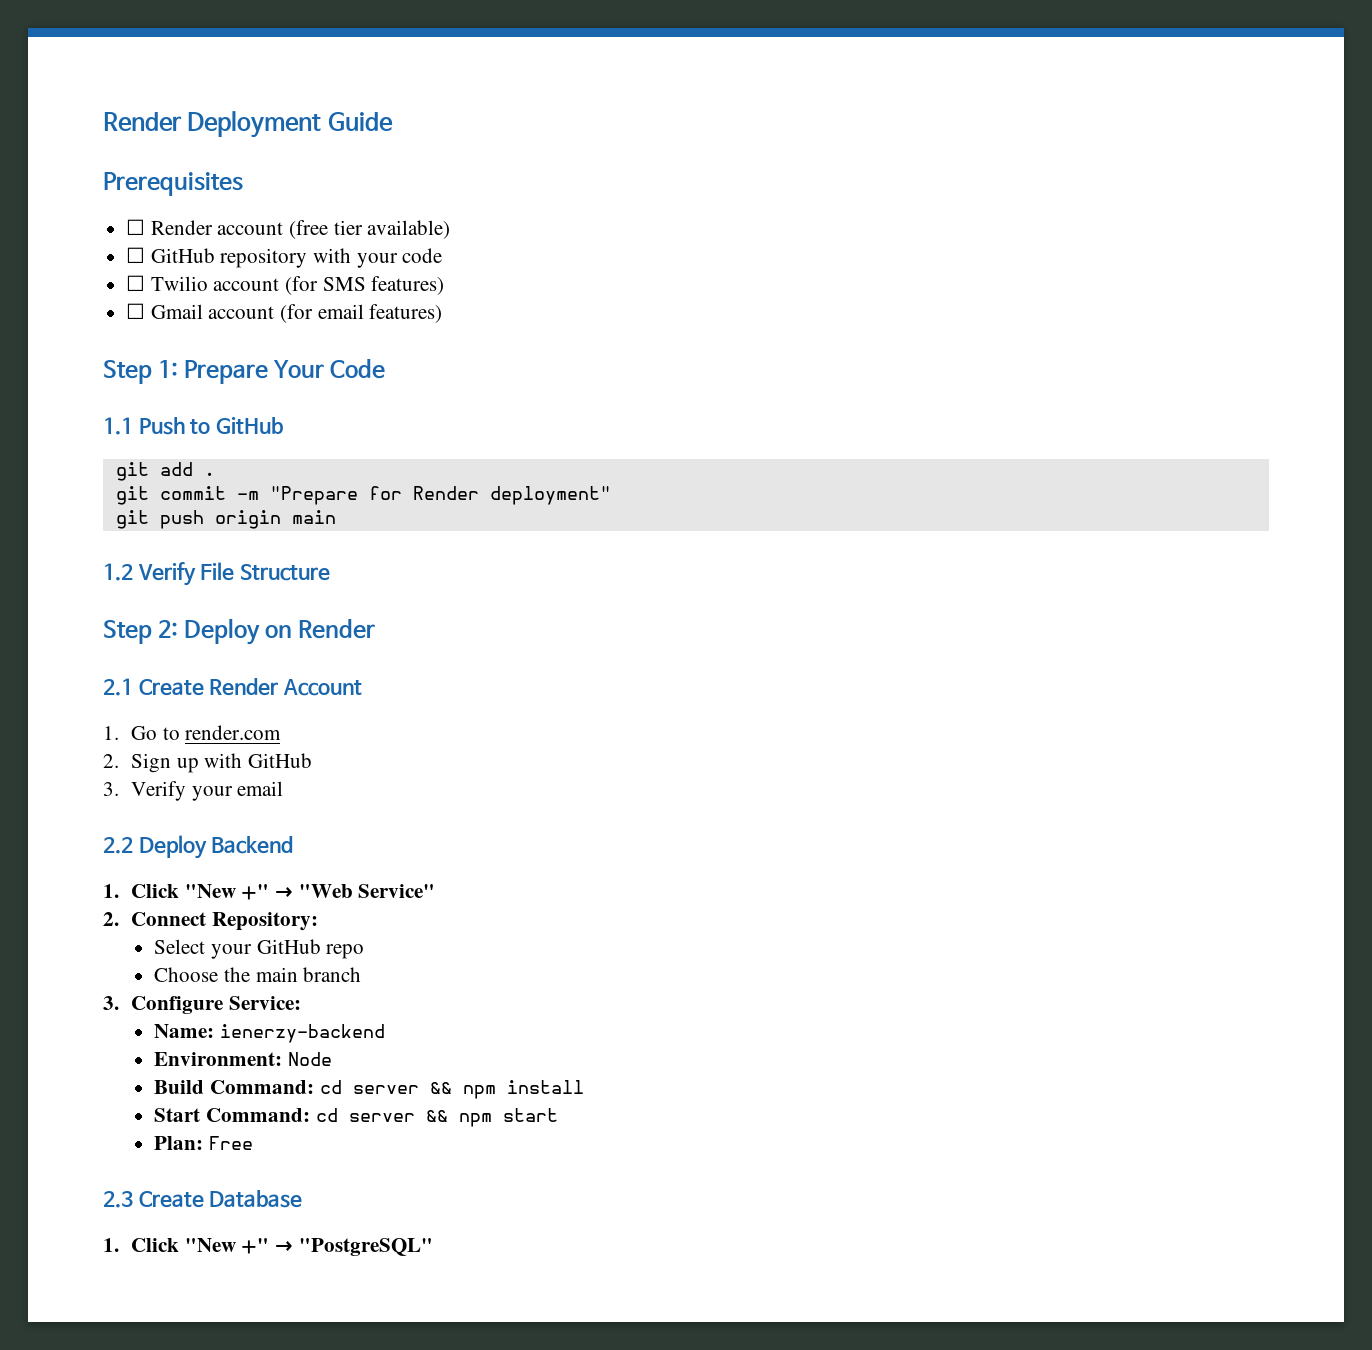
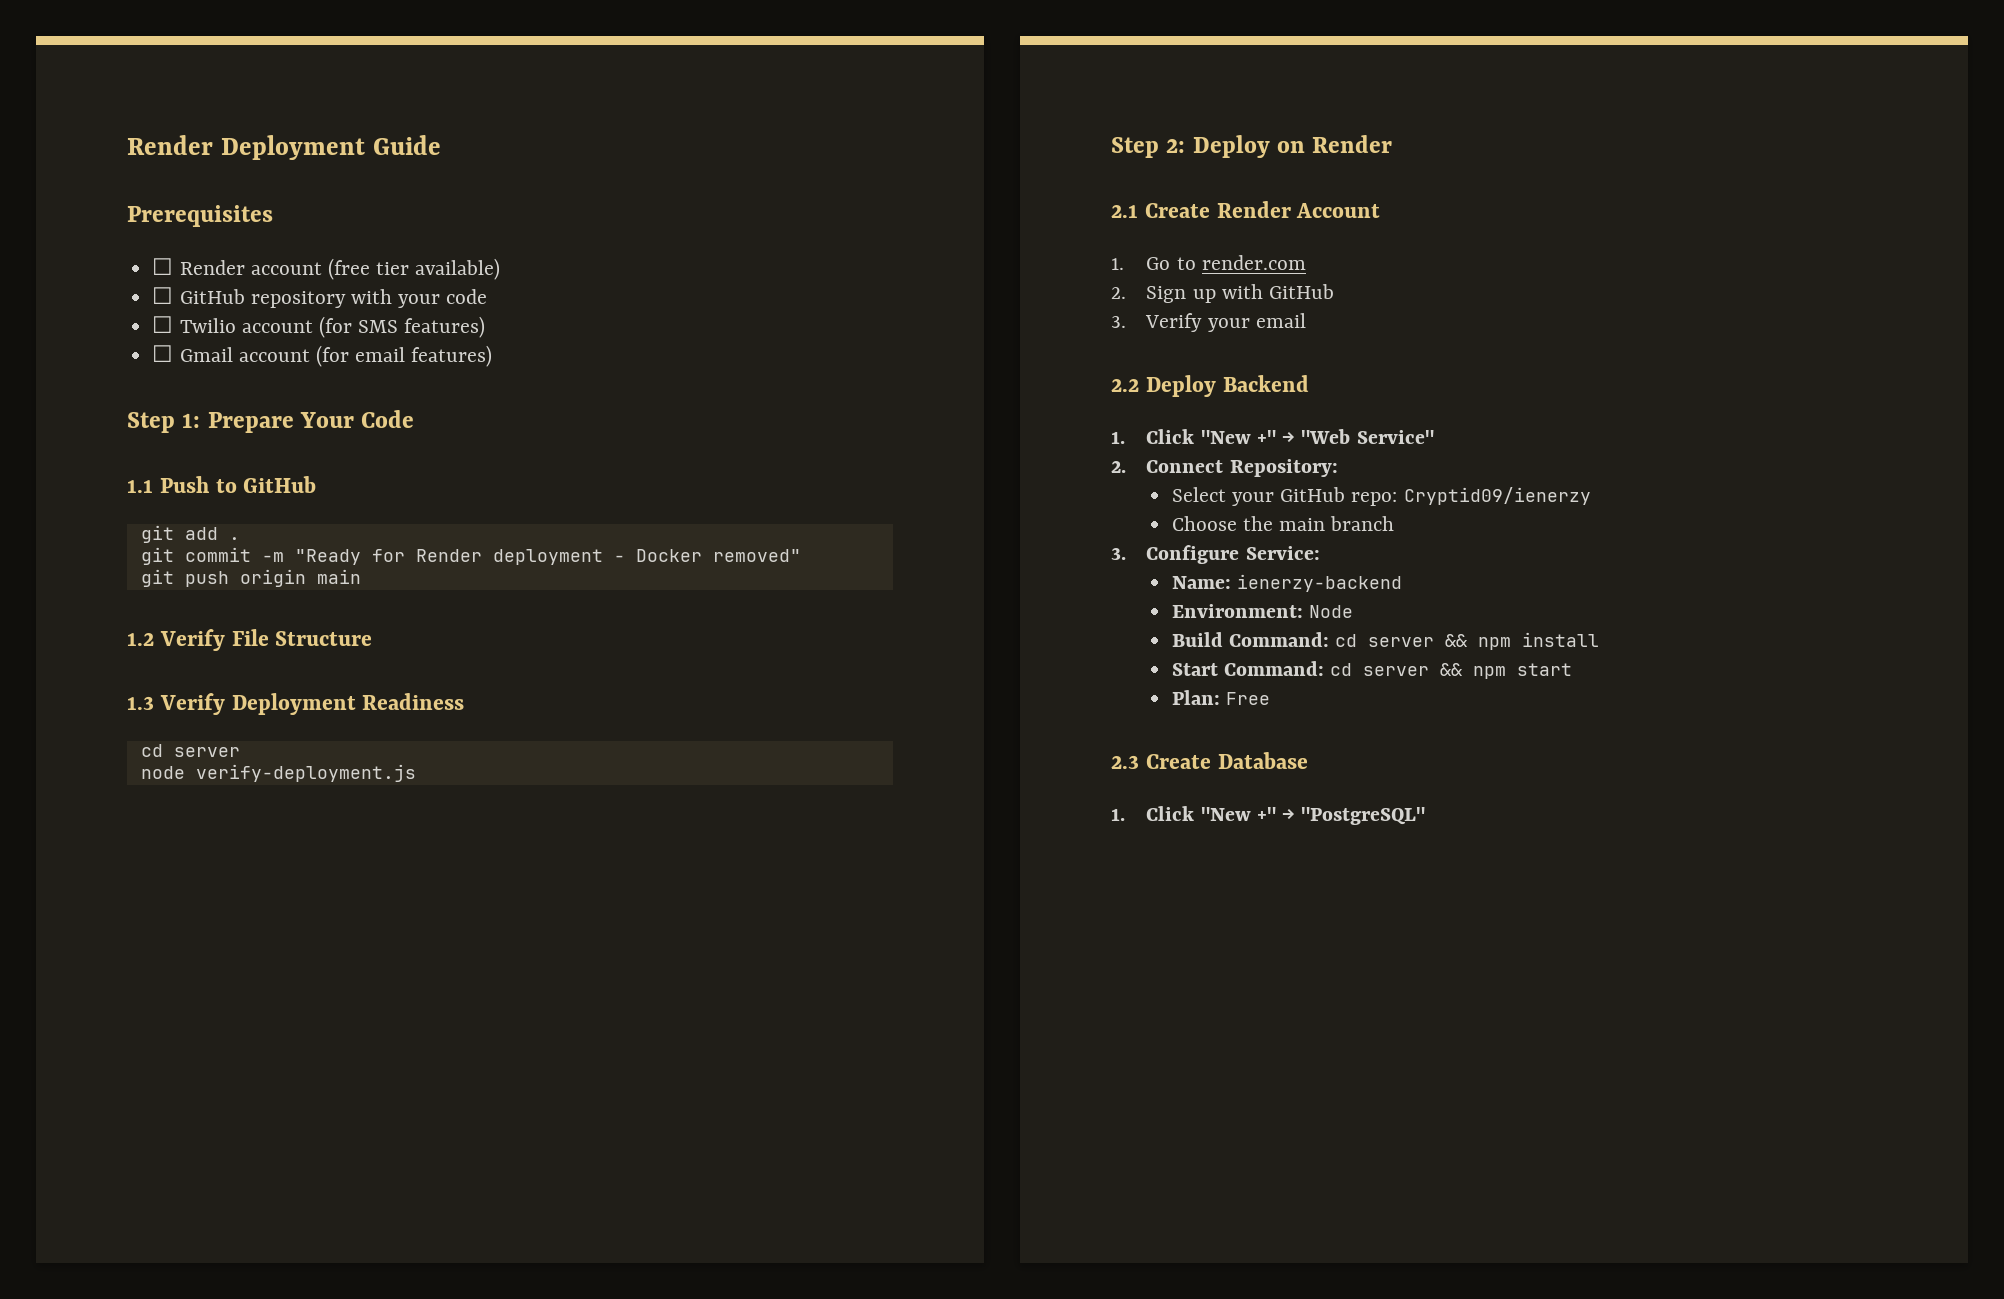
[269,486,358,505] "Prepare -> [294,549,361,565] "Ready
[489,486,611,505] deployment" -> [492,549,801,565] deployment - Docker removed"
(330, 572) none -> [127,693,465,715] [140,744,240,757] [140,764,416,782] // 1.3 Verify Deployment Readiness // cd server // node verify-deployment.js
[326,944,365,959] repo -> [1351,487,1591,506] repo: Cryptid09/ienerzy

